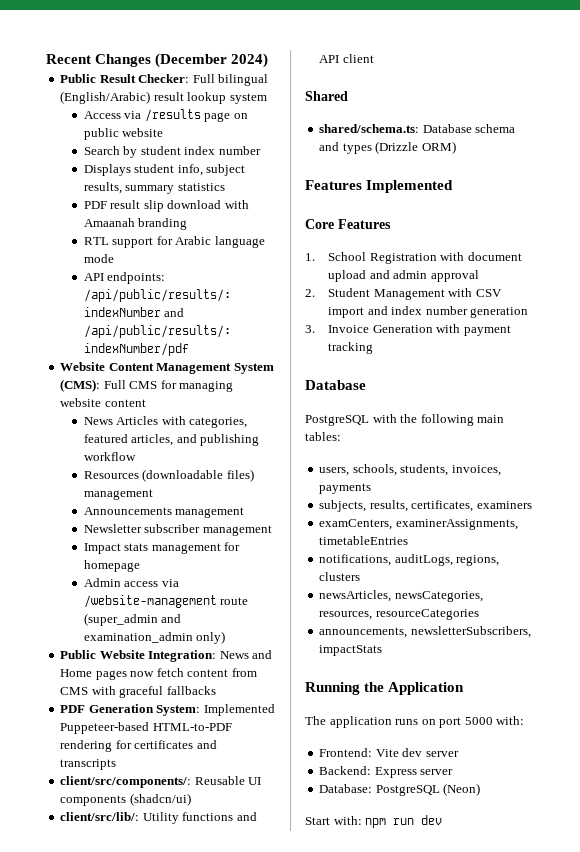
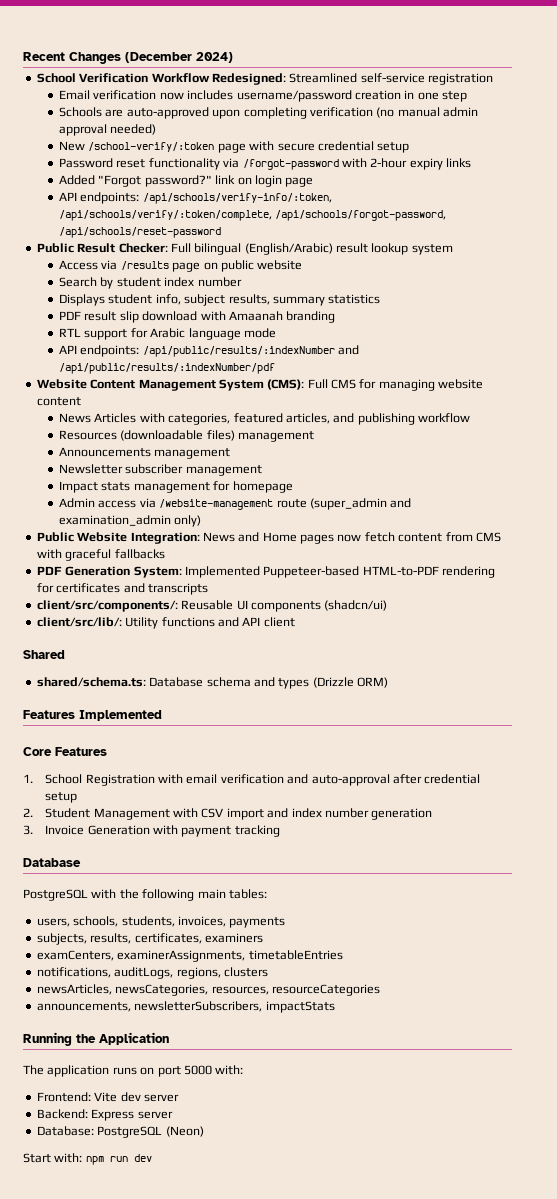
(269, 60) none -> [36,73,493,85] [59,90,468,102] [59,107,479,119] [59,124,157,136] [59,141,410,153] [59,158,472,170] [59,175,314,187] [59,192,332,204] [59,210,447,221] [59,227,222,238] // School Verification Workflow Redesigned: Streamlined self-service registration // Email verification now includes username/password creation in one step // Schools are auto-approved upon completing verification (no manual admin approval needed) // New /school-verify/:token page with secure credential setup // Password reset functionality via /forgot-password with 2-hour expiry links // Added "Forgot password?" link on login page // API endpoints: /api/schools/verify-info/:token, /api/schools/verify/:token/complete, /api/schools/forgot-password, /api/schools/reset-password
[467,252,522,261] [328,270,479,282] document upload and admin approval -> [186,774,481,786] [45,792,78,803] email verification and auto-approval after credential setup

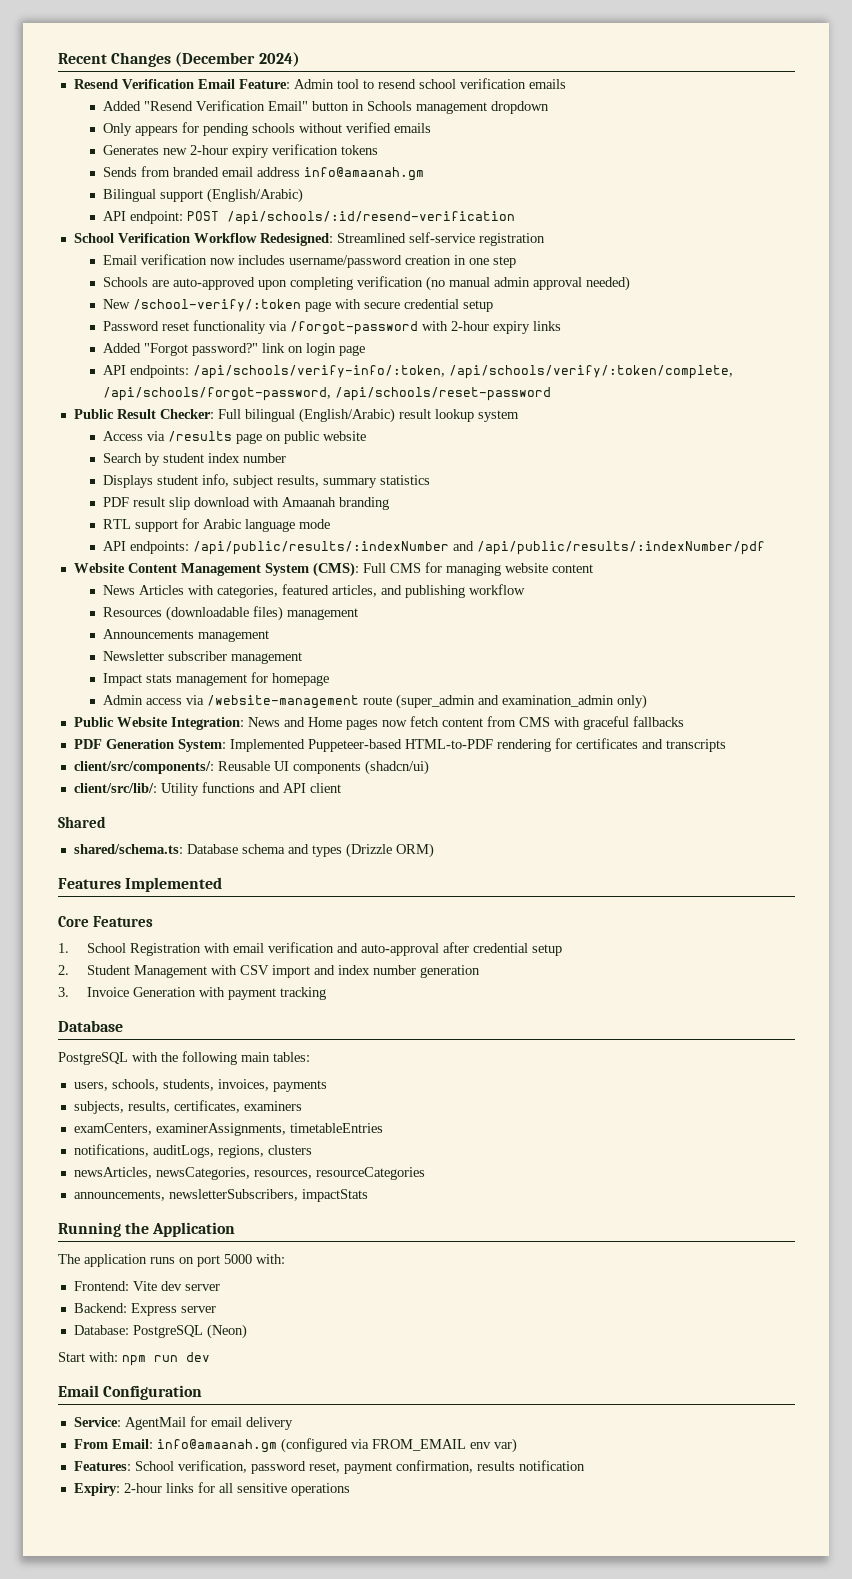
(233, 57) none -> [73,78,566,89] [102,100,549,114] [102,122,431,136] [102,144,378,158] [102,166,424,181] [102,188,303,203] [102,211,515,225] // Resend Verification Email Feature: Admin tool to resend school verification emails // Added "Resend Verification Email" button in Schools management dropdown // Only appears for pending schools without verified emails // Generates new 2-hour expiry verification tokens // Sends from branded email address info@amaanah.gm // Bilingual support (English/Arabic) // API endpoint: POST /api/schools/:id/resend-verification
(152, 1158) none -> [58,1385,203,1400] [73,1416,293,1430] [73,1438,517,1453] [73,1460,585,1474] [73,1482,350,1496] // Email Configuration // Service: AgentMail for email delivery // From Email: info@amaanah.gm (configured via FROM_EMAIL env var) // Features: School verification, password reset, payment confirmation, results notification // Expiry: 2-hour links for all sensitive operations

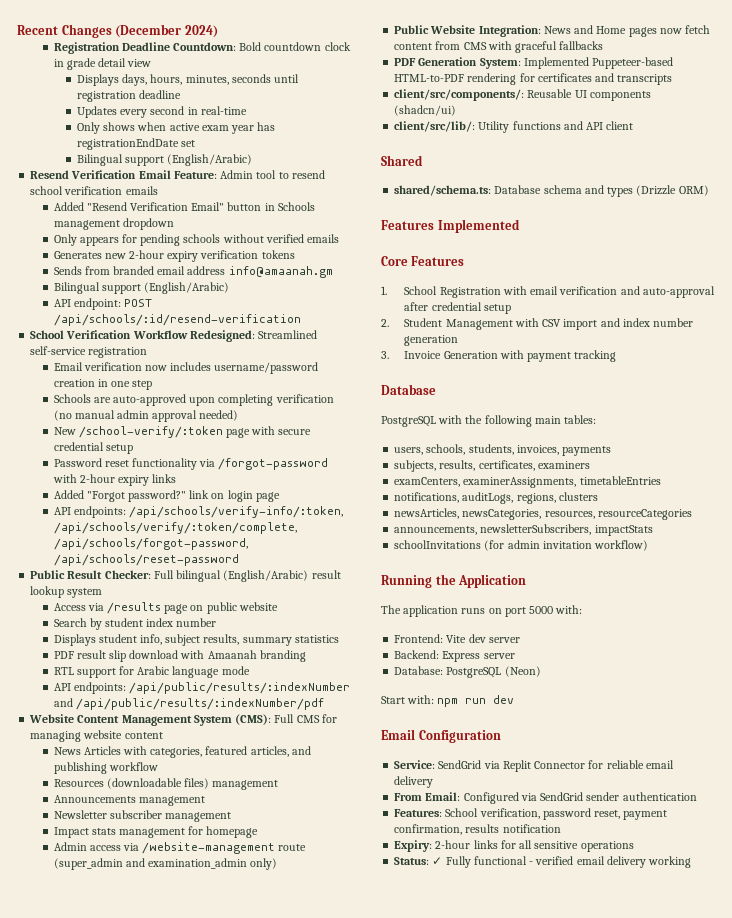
(300, 59) none -> [53,42,351,54] [53,58,152,70] [76,74,299,86] [76,90,182,102] [76,106,247,118] [76,122,276,134] [76,138,196,150] [76,154,253,166] // Registration Deadline Countdown: Bold countdown clock in grade detail view // Displays days, hours, minutes, seconds until registration deadline // Updates every second in real-time // Only shows when active exam year has registrationEndDate set // Bilingual support (English/Arabic)
(368, 1195) none -> [394,540,649,551] // schoolInvitations (for admin invitation workflow)
[124,1416,293,1430] [73,1438,517,1453] AgentMail for email delivery // From Email: info@amaanah.gm (configured via FROM_EMAIL env var) -> [438,760,674,772] [394,776,434,788] [394,792,697,804] SendGrid via Replit Connector for reliable email delivery // From Email: Configured via SendGrid sender authentication
(350, 1489) none -> [394,856,692,868] // Status: ✓ Fully functional - verified email delivery working

